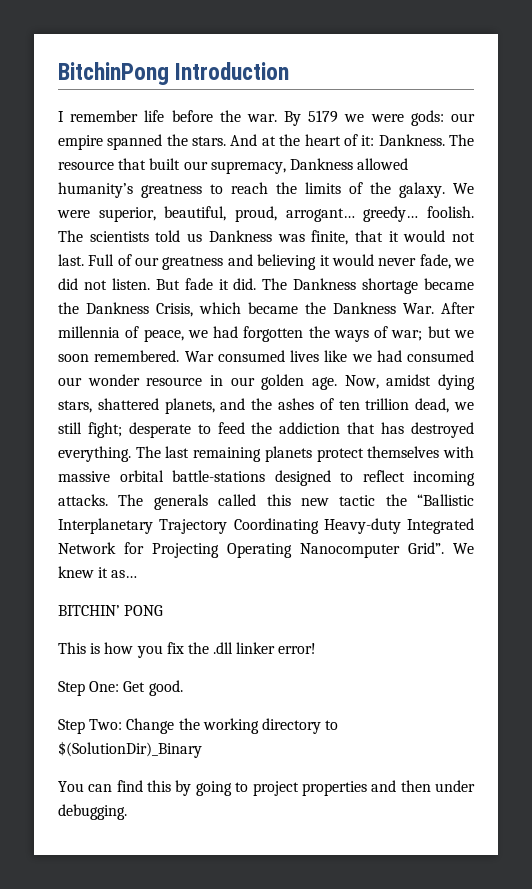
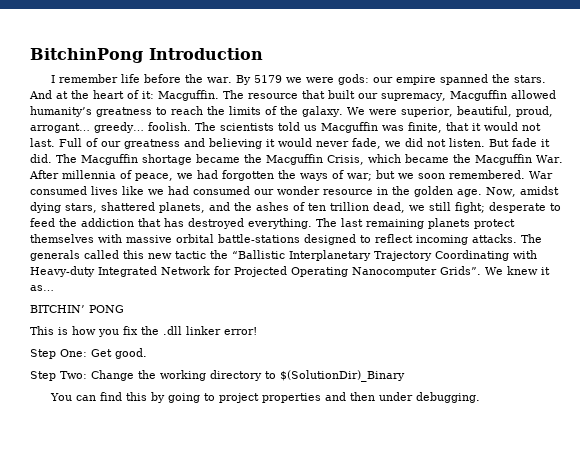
[378,134,445,146] Dankness. -> [158,90,219,101] Macguffin.
[289,158,353,170] Dankness -> [449,90,507,101] Macguffin
[208,230,272,242] Dankness -> [321,122,378,133] Macguffin
[293,278,357,290] Dankness -> [81,154,138,165] Macguffin
[86,302,149,314] Dankness -> [266,154,323,165] Macguffin
[333,302,396,314] Dankness -> [475,154,532,165] Macguffin
[230,377,255,386] our -> [392,186,410,195] the
(319, 526) none -> [513,250,537,259] with
[152,543,219,558] Projecting -> [234,266,287,277] Projected
[408,542,444,554] Grid”. -> [440,266,481,275] Grids”.

